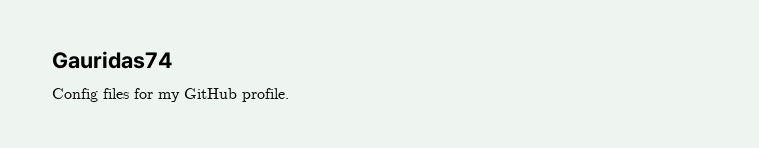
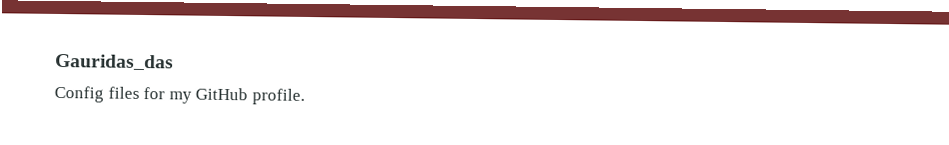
[52,51,172,69] Gauridas74 -> [55,53,174,71] Gauridas_das

